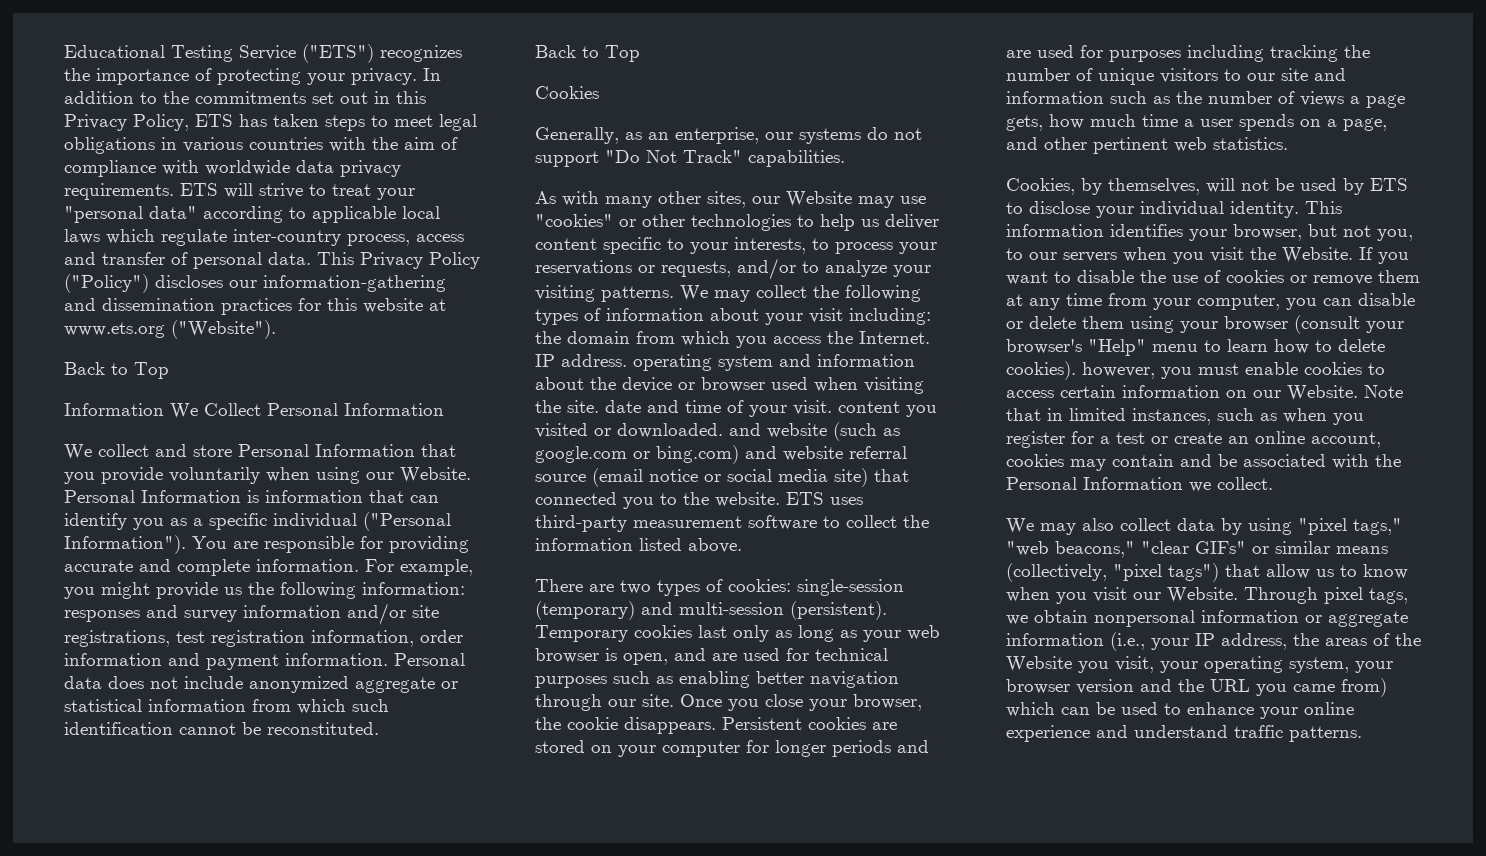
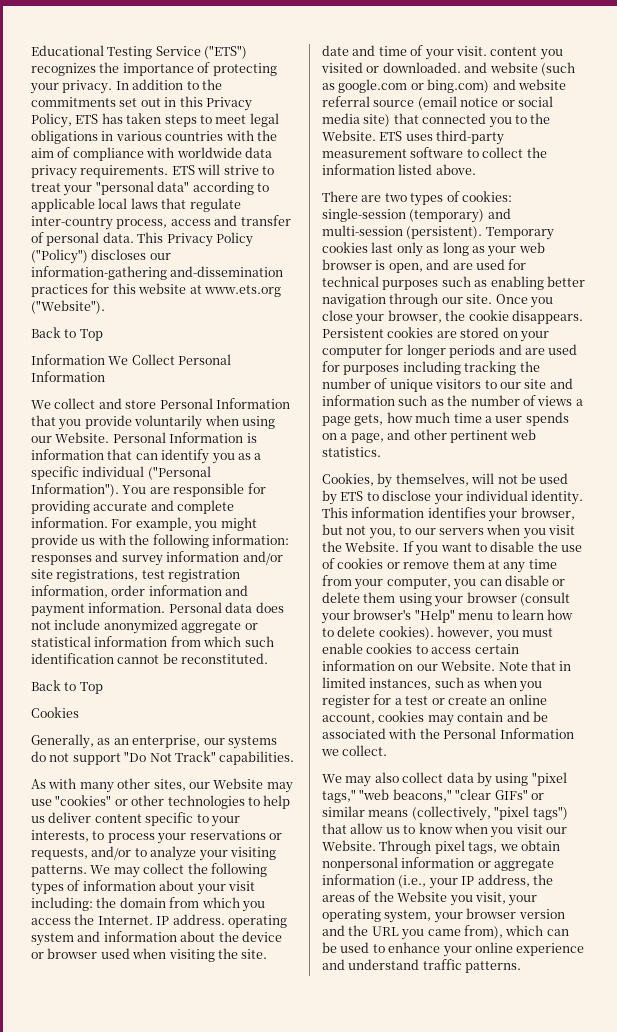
[106,229,155,244] which -> [161,198,187,209] that
[64,298,215,311] and dissemination -> [170,266,284,277] and-dissemination
(242, 591) none -> [97,534,126,545] with
[715,492,780,507] website. -> [322,130,376,141] Website.
[1341,678,1387,697] from) -> [463,925,503,939] from),

